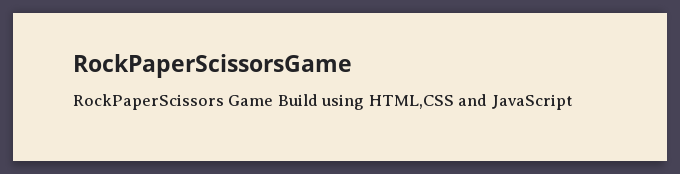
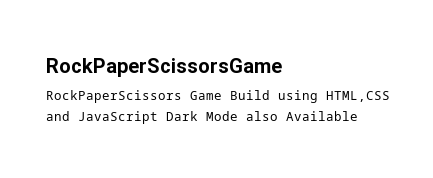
(573, 102) none -> [166,111,358,121] Dark Mode also Available

